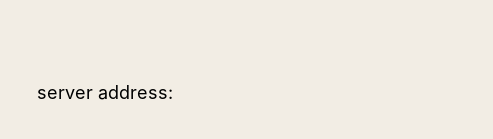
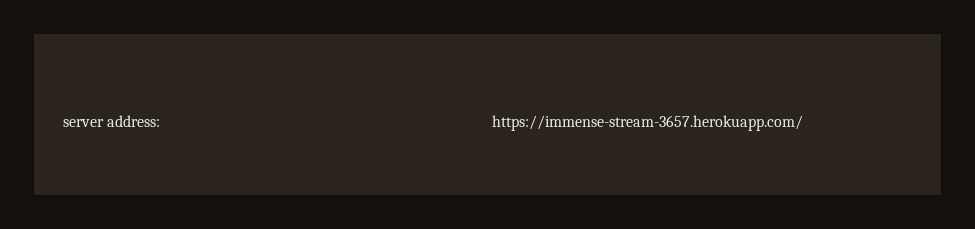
(173, 92) none -> [492,115,803,131] https://immense-stream-3657.herokuapp.com/

